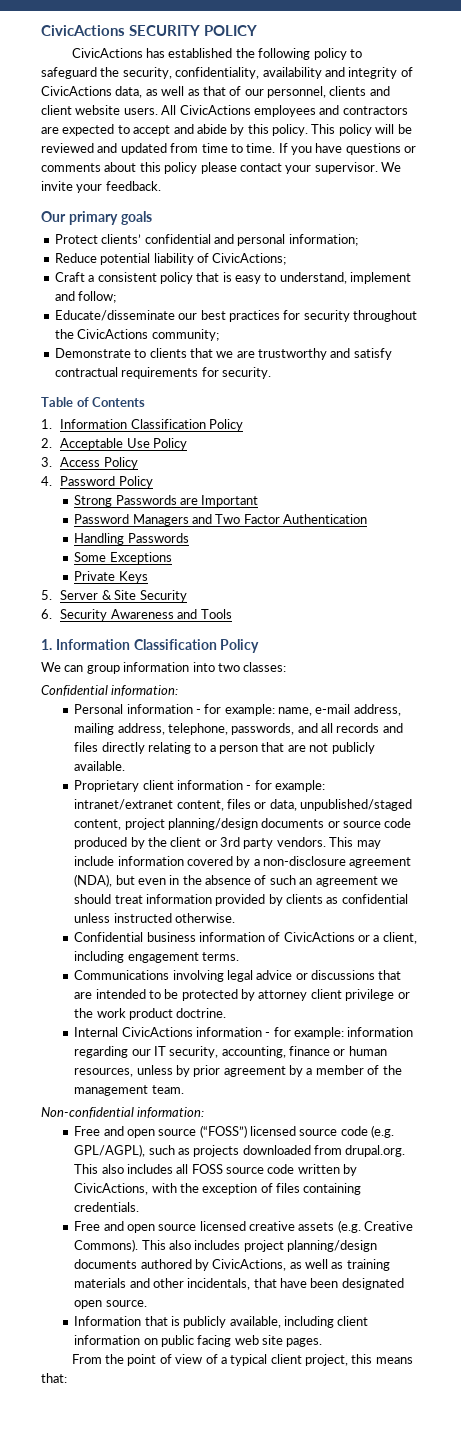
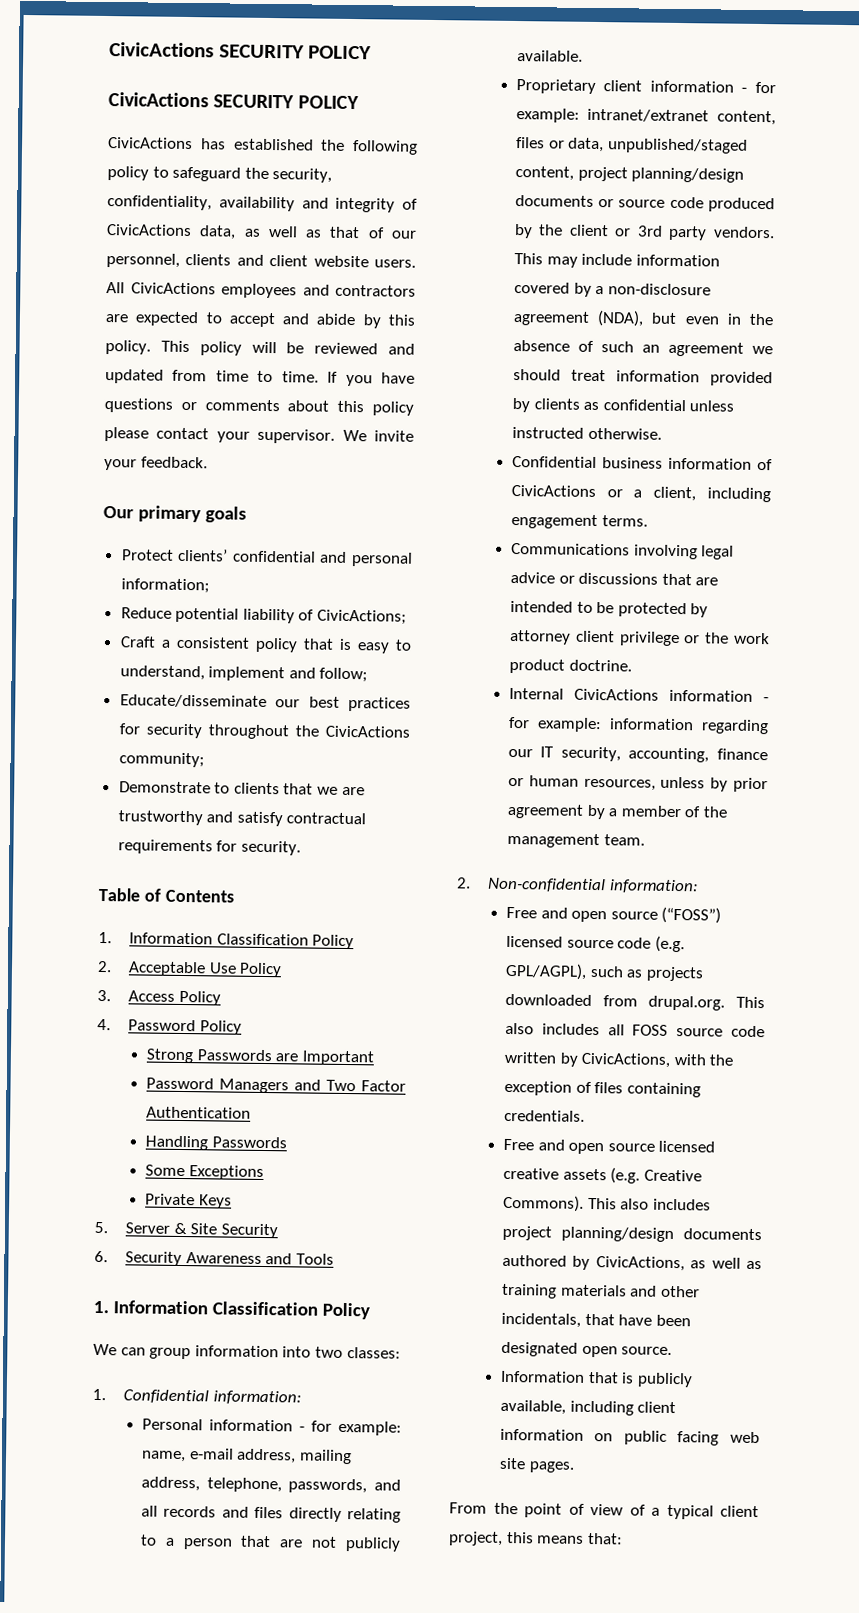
[41,25,257,36] CivicActions SECURITY POLICY -> [109,42,373,60] [108,92,359,110] CivicActions SECURITY POLICY // CivicActions SECURITY POLICY
(287, 667) none -> [92,1388,106,1401] 1.
(184, 1089) none -> [457,877,471,889] 2.

